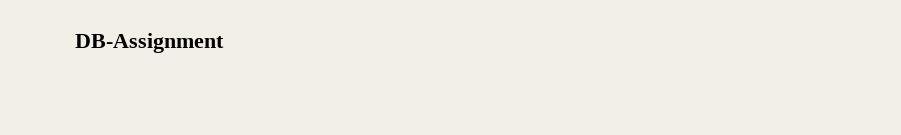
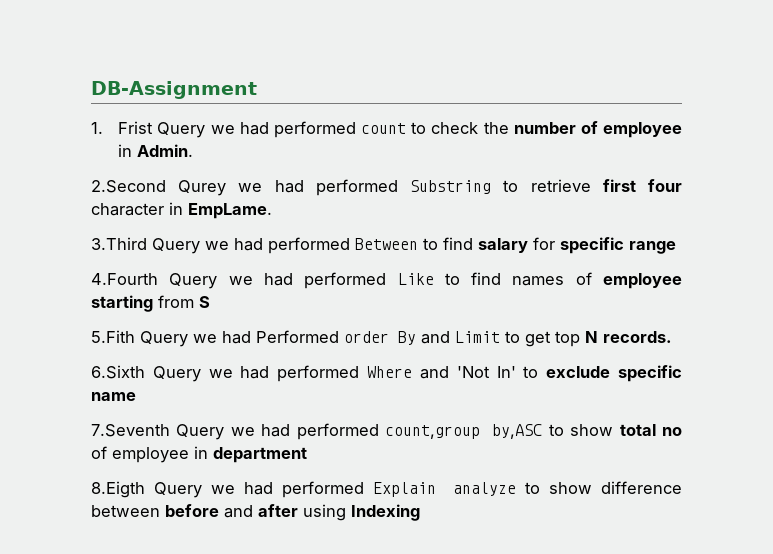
(224, 43) none -> [91,121,682,138] [118,144,194,157] [91,179,682,196] [91,202,272,219] [91,237,676,254] [91,272,683,289] [91,295,210,312] [91,330,672,347] [91,365,682,382] [91,392,136,401] [91,423,682,440] [91,446,307,463] [91,481,682,498] [91,504,420,521] // 1. Frist Query we had performed count to check the number of employee in Admin. // 2.Second Qurey we had performed Substring to retrieve first four character in EmpLame. // 3.Third Query we had performed Between to find salary for specific range // 4.Fourth Query we had performed Like to find names of employee starting from S // 5.Fith Query we had Performed order By and Limit to get top N records. // 6.Sixth Query we had performed Where and 'Not In' to exclude specific name // 7.Seventh Query we had performed count,group by,ASC to show total no of employee in department // 8.Eigth Query we had performed Explain analyze to show difference between before and after using Indexing

